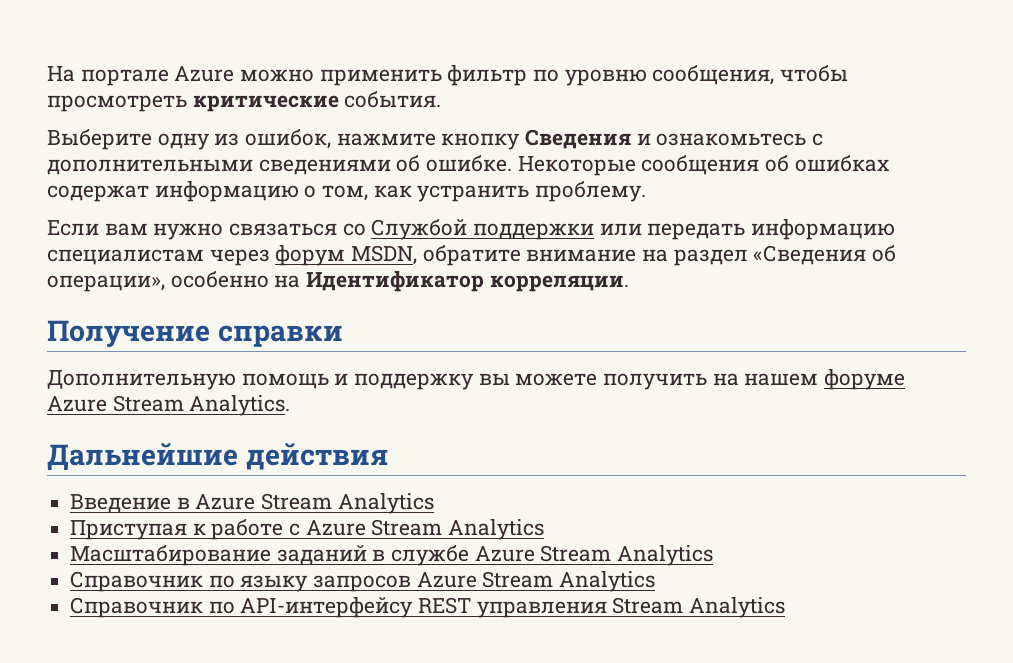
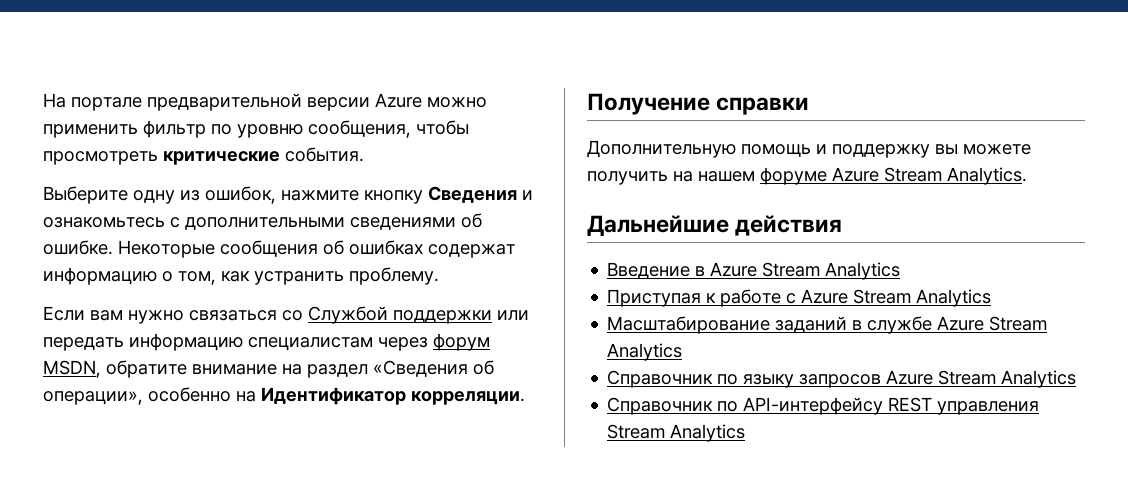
(169, 77) none -> [147,93,370,111] предварительной версии

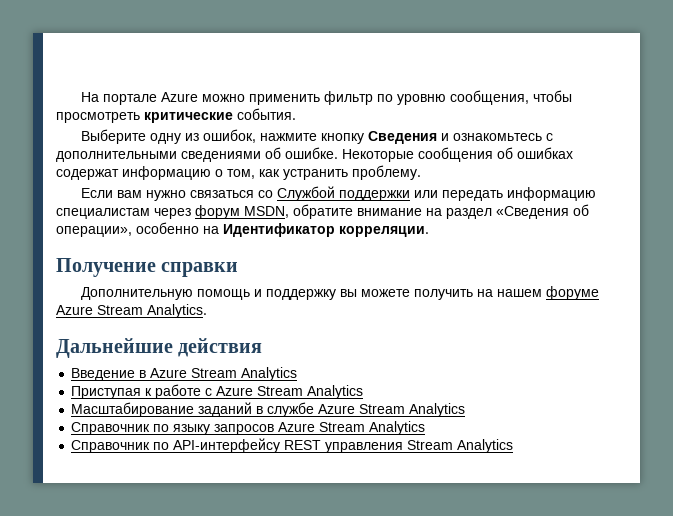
[147,93,370,111] предварительной версии -> (158, 99) none

